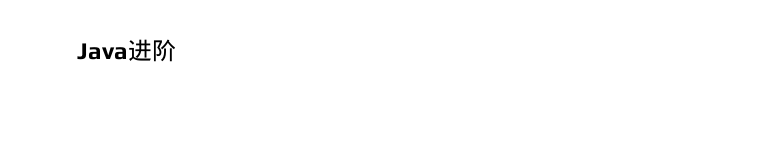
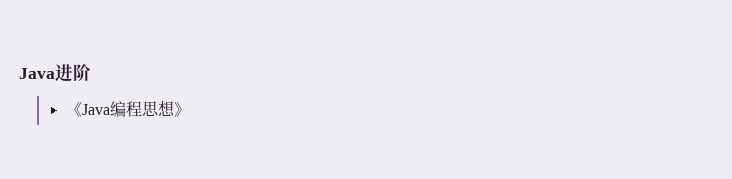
(176, 50) none -> [65,100,190,117] // 《Java编程思想》

